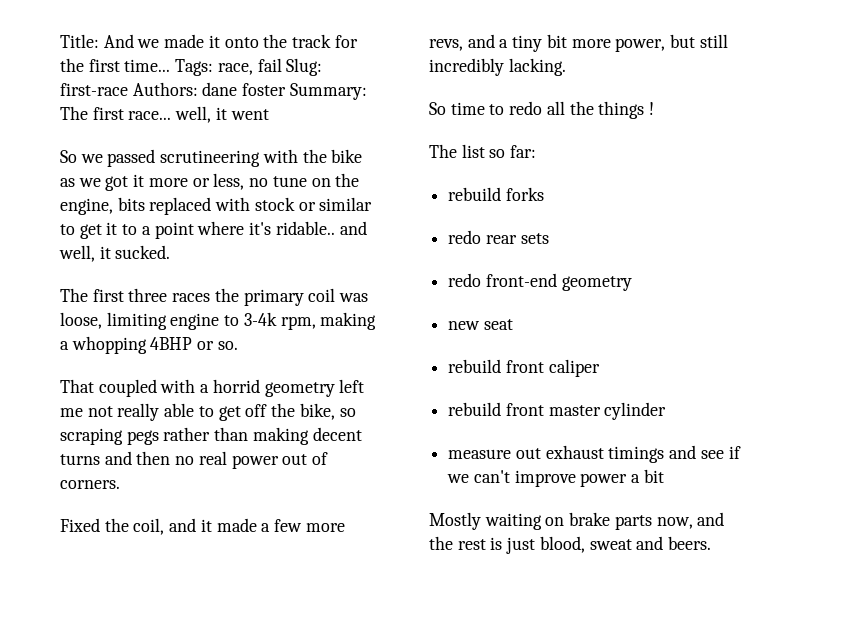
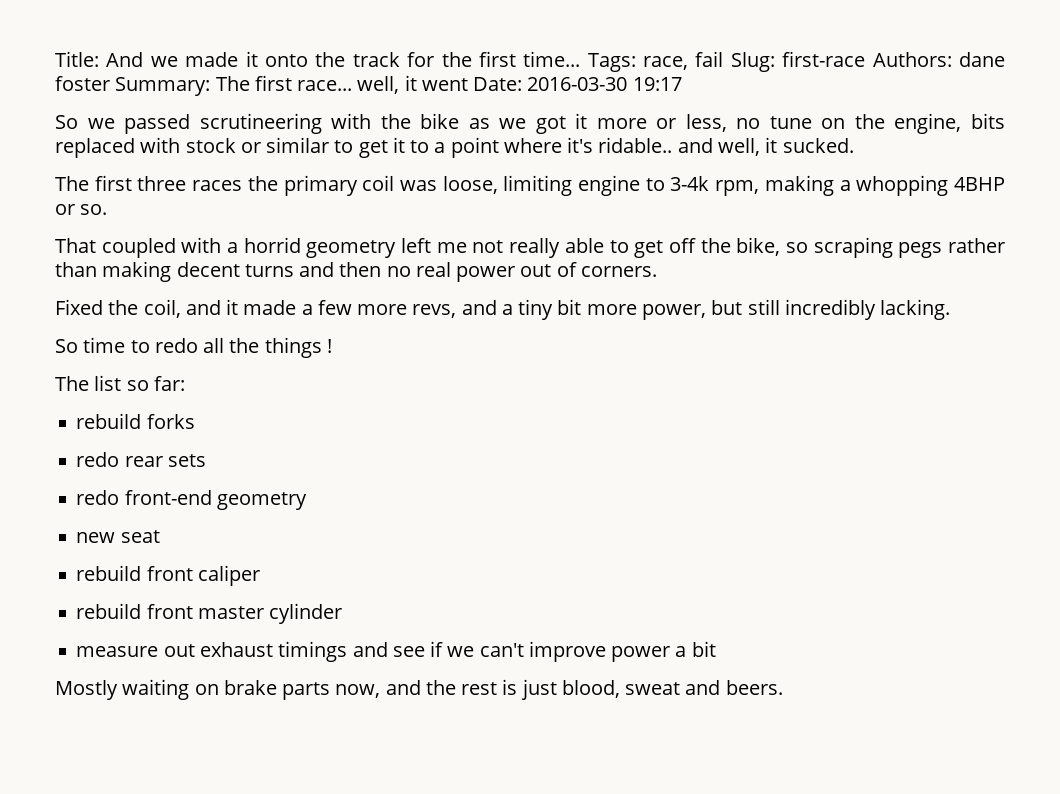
(269, 114) none -> [473,77,682,91] Date: 2016-03-30 19:17

